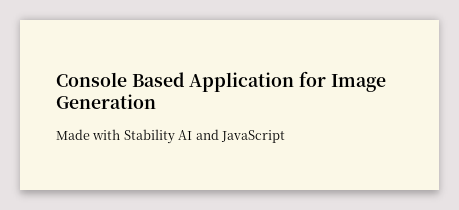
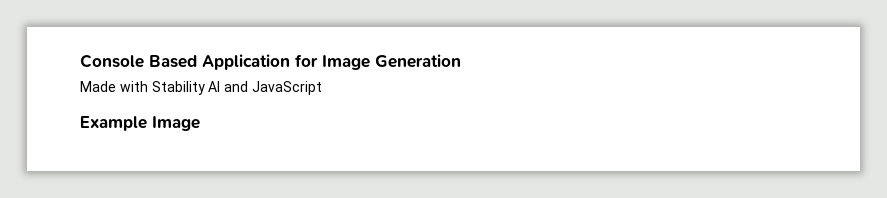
(285, 136) none -> [80,116,200,131] // Example Image

